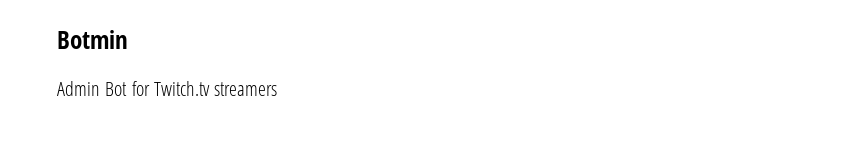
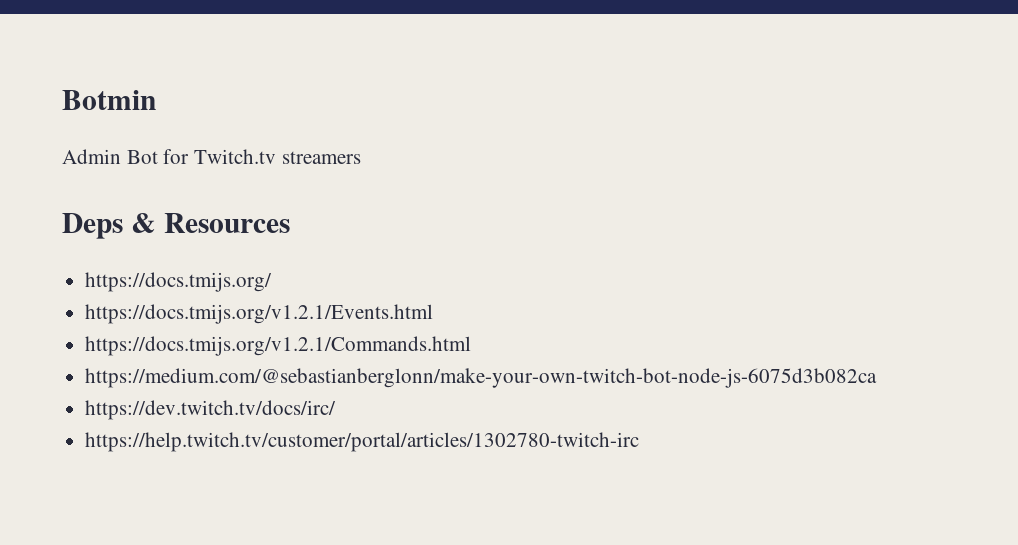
(278, 89) none -> [62,213,290,239] [85,272,273,292] [85,304,434,324] [85,336,472,356] [85,368,878,388] [85,400,337,420] [85,432,640,452] // Deps & Resources // https://docs.tmijs.org/ // https://docs.tmijs.org/v1.2.1/Events.html // https://docs.tmijs.org/v1.2.1/Commands.html // https://medium.com/@sebastianberglonn/make-your-own-twitch-bot-node-js-6075d3b082ca // https://dev.twitch.tv/docs/irc/ // https://help.twitch.tv/customer/portal/articles/1302780-twitch-irc

